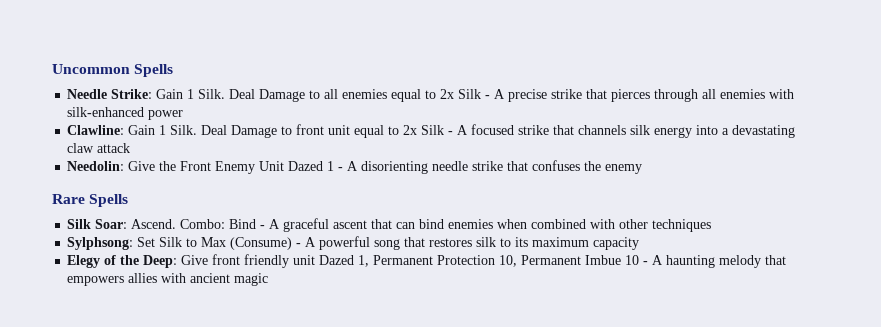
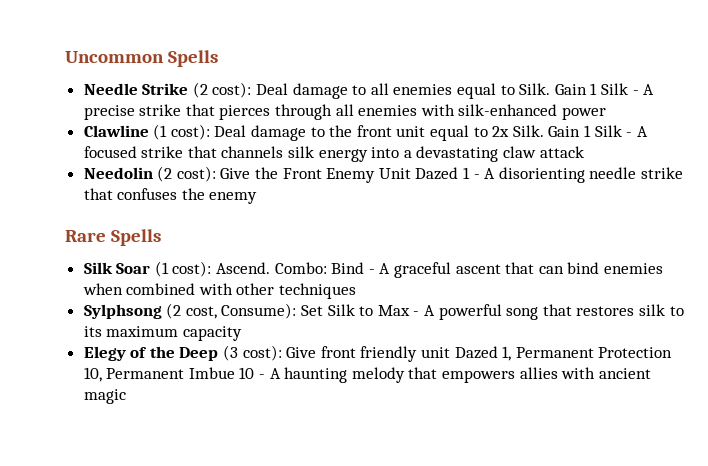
[111,89,306,102] Strike: Gain 1 Silk. Deal Damage -> [142,82,348,99] Strike (2 cost): Deal damage
[440,89,455,99] 2x -> [519,83,598,95] Silk. Gain 1
[67,125,293,138] Clawline: Gain 1 Silk. Deal Damage to -> [83,124,353,141] Clawline (1 cost): Deal damage to the
(418, 130) none -> [512,125,591,137] Silk. Gain 1
[67,161,125,171] Needolin: -> [83,166,216,182] Needolin (2 cost):
[95,219,128,229] Soar: -> [116,261,212,277] Soar (1 cost):
[67,237,134,250] Sylphsong: -> [83,303,297,319] Sylphsong (2 cost, Consume):
[230,237,293,250] (Consume) -> (410, 310) none
[143,255,178,268] Deep: -> [179,345,282,361] Deep (3 cost):

